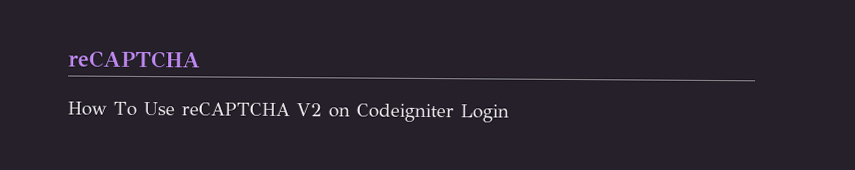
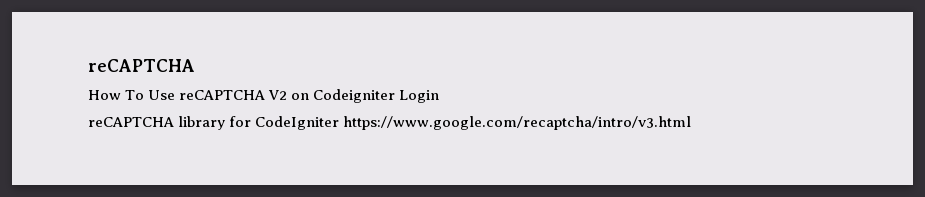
(509, 113) none -> [88,116,692,130] // reCAPTCHA library for CodeIgniter https://www.google.com/recaptcha/intro/v3.html

